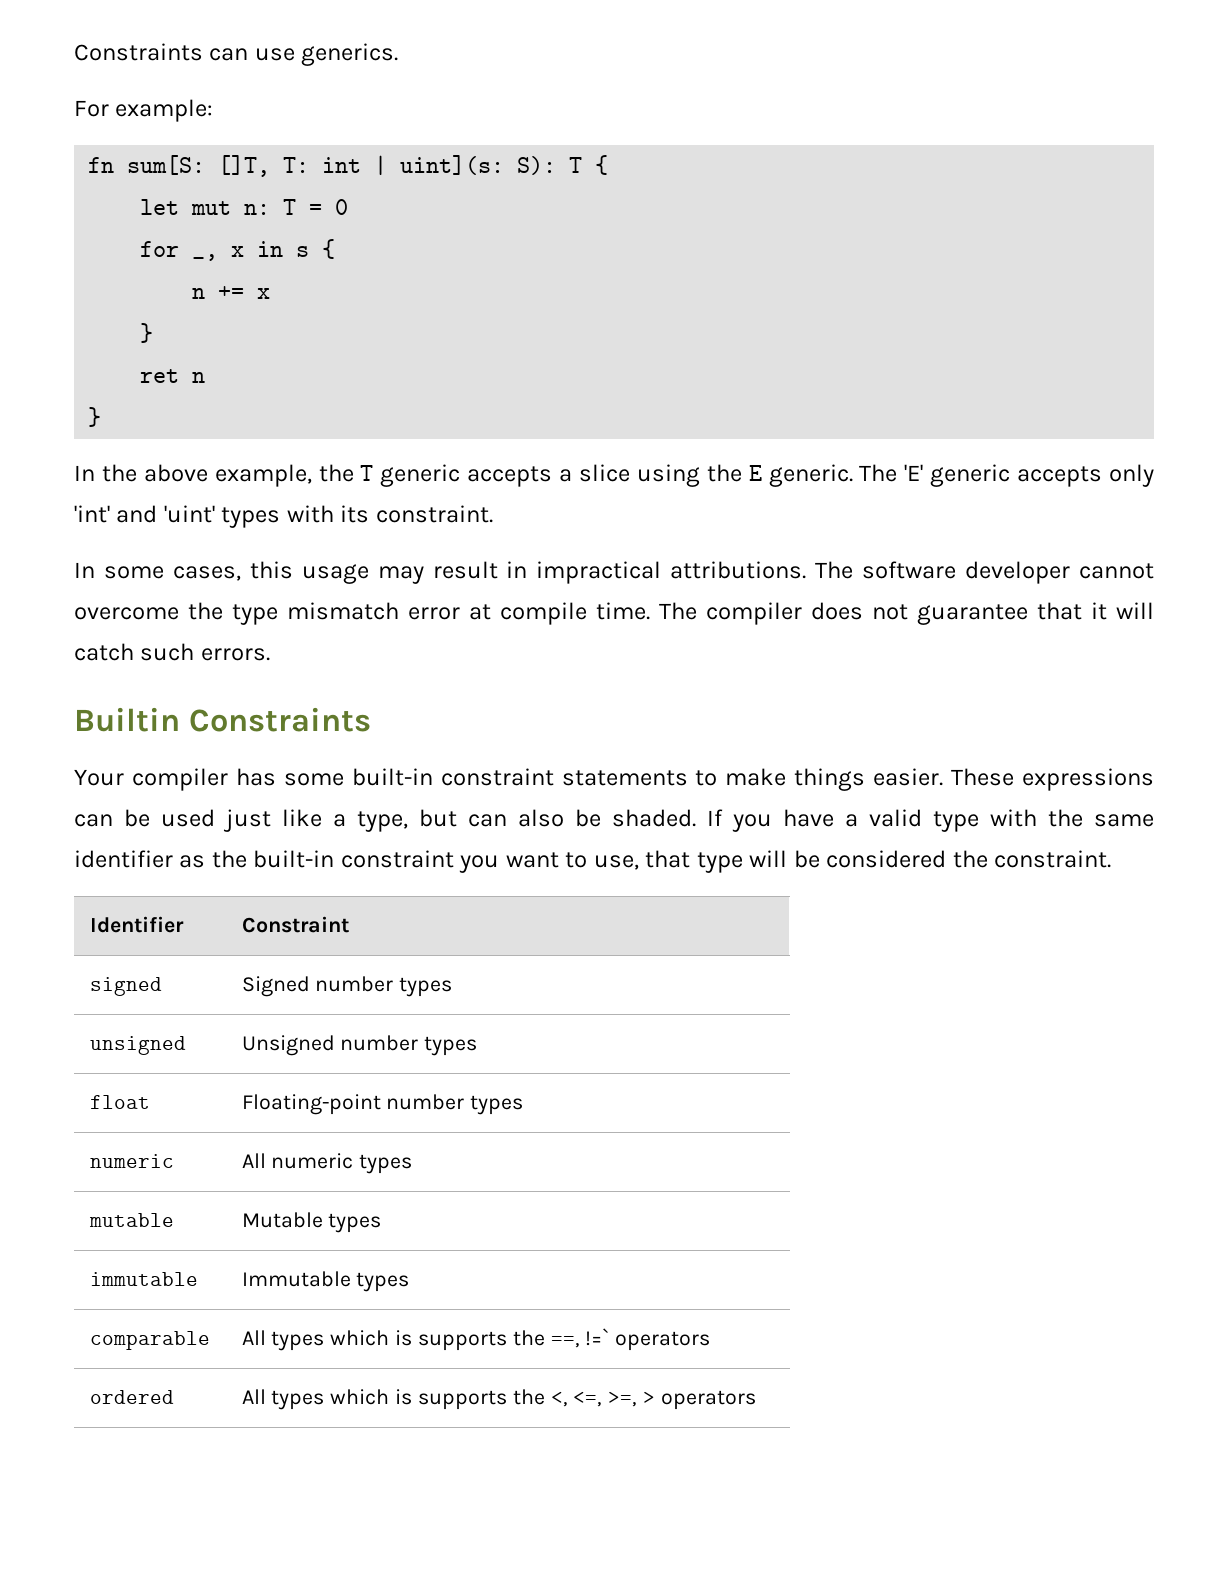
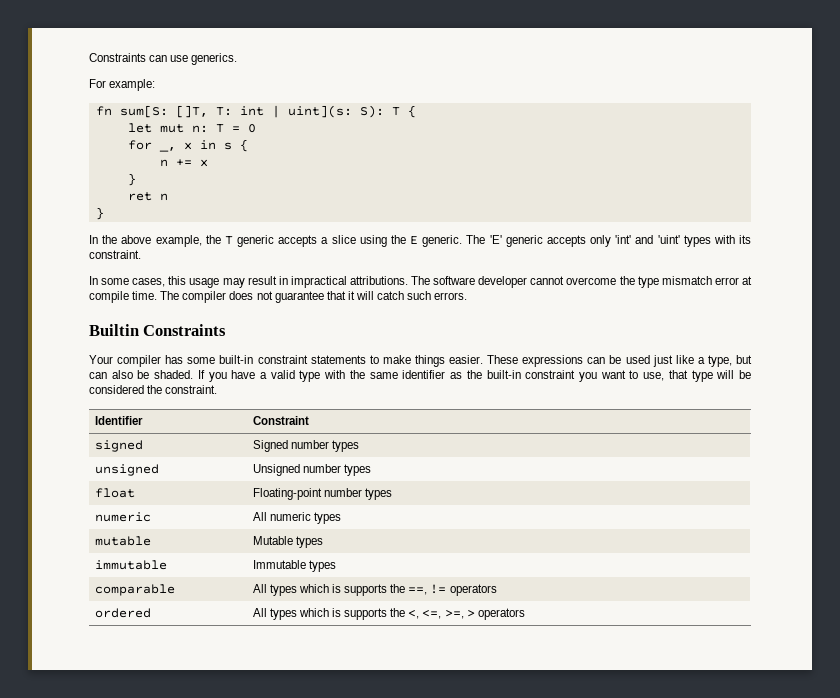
[585,1328,610,1346] !=` -> [430,584,447,594] !=

